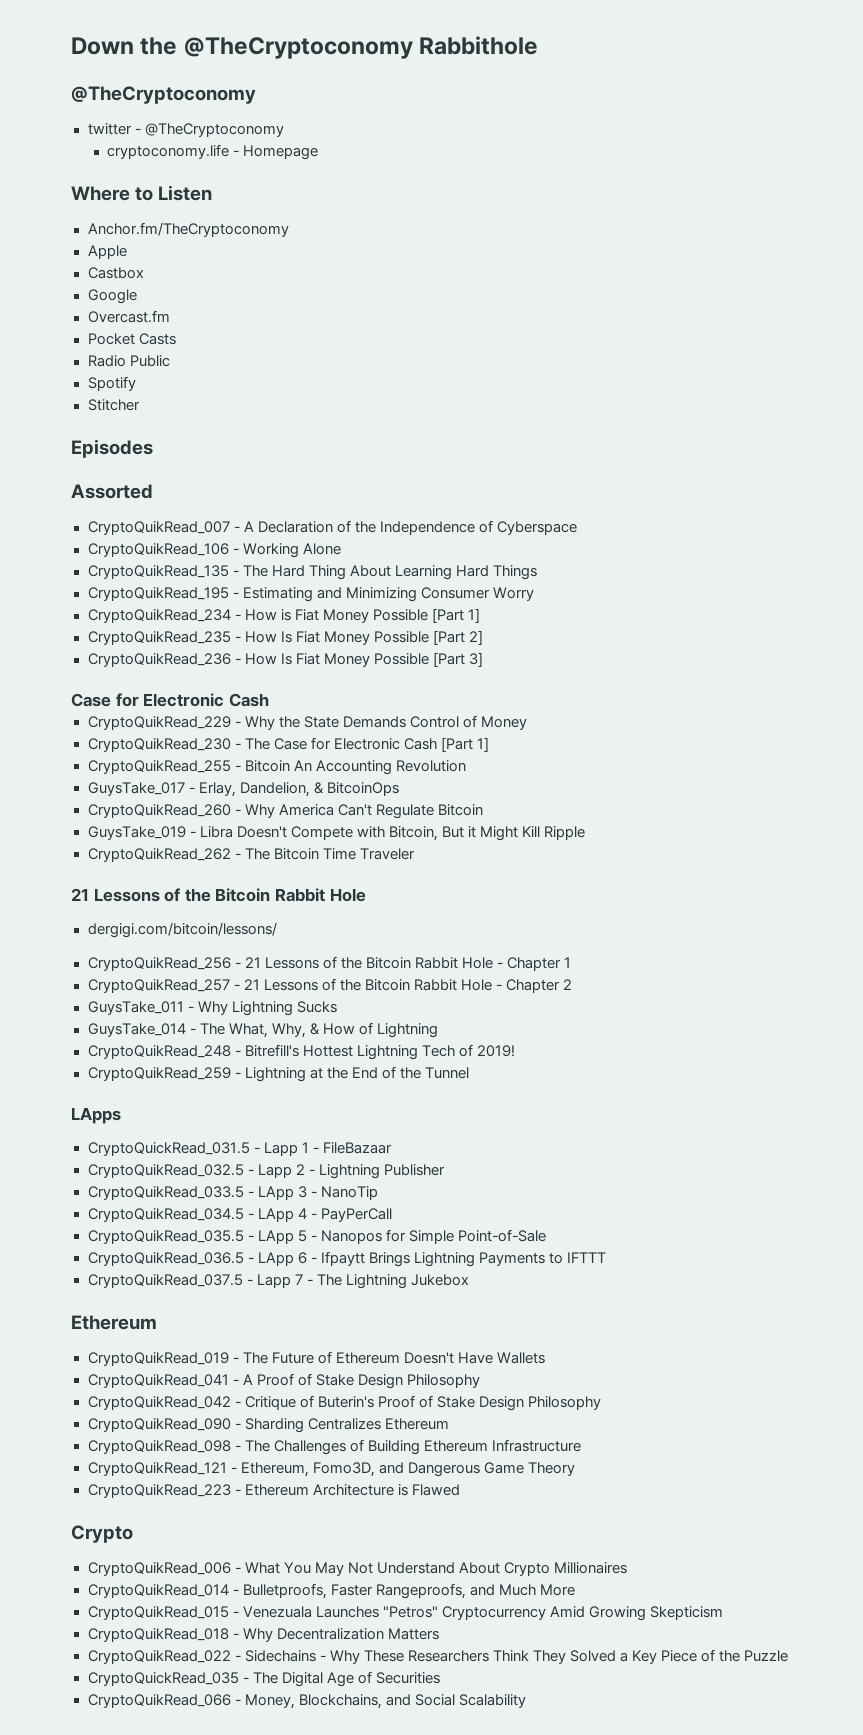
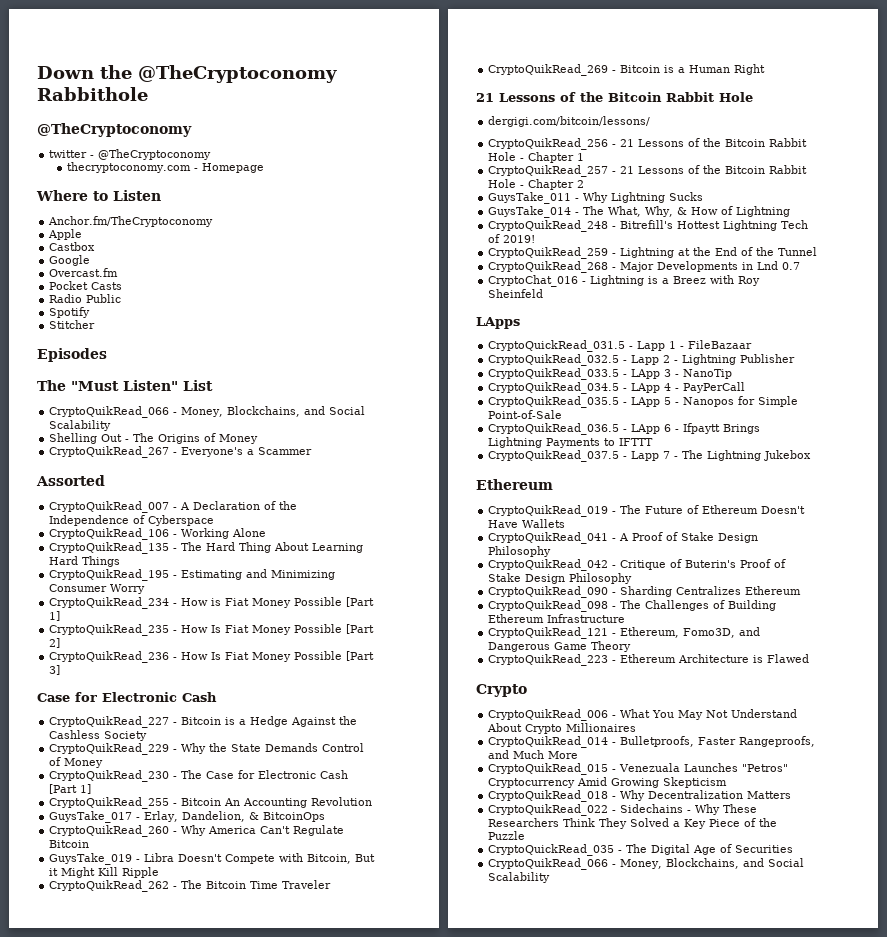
[107,144,230,159] cryptoconomy.life -> [66,162,191,173] thecryptoconomy.com
(153, 448) none -> [37,380,213,391] [49,406,366,418] [49,420,112,431] [49,433,259,444] [49,446,313,458] // The "Must Listen" List // CryptoQuikRead_066 - Money, Blockchains, and Social Scalability // Shelling Out - The Origins of Money // CryptoQuikRead_267 - Everyone's a Scammer
(269, 700) none -> [49,716,358,728] [49,730,148,741] // CryptoQuikRead_227 - Bitcoin is a Hedge Against the Cashless Society
(415, 854) none -> [488,64,766,76] // CryptoQuikRead_269 - Bitcoin is a Human Right
(469, 1073) none -> [488,261,801,273] [488,275,761,287] [488,289,544,298] // CryptoQuikRead_268 - Major Developments in Lnd 0.7 // CryptoChat_016 - Lightning is a Breez with Roy Sheinfeld

